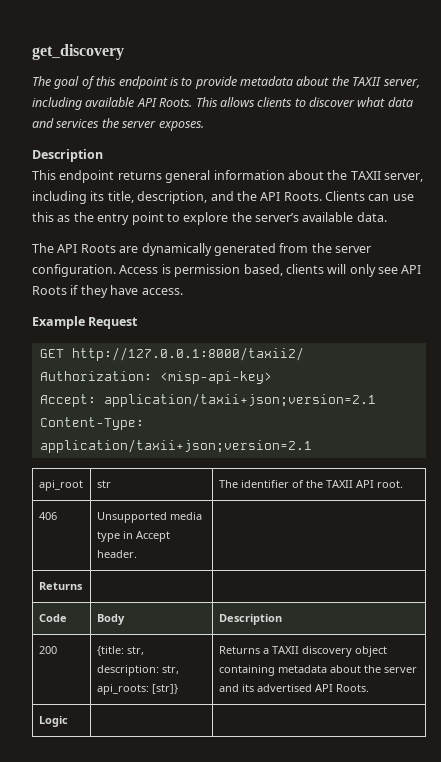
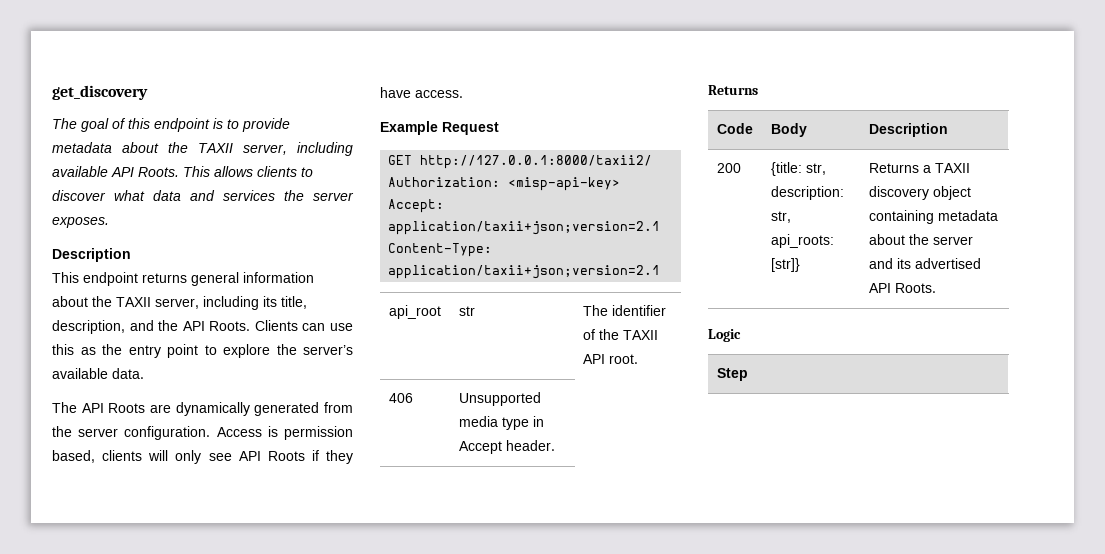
[38,582,83,590] | // Returns | | -> [708,85,758,95] // Returns
[38,716,68,727] // Logic | | -> [708,329,741,342] [716,368,748,381] // Logic // Step

